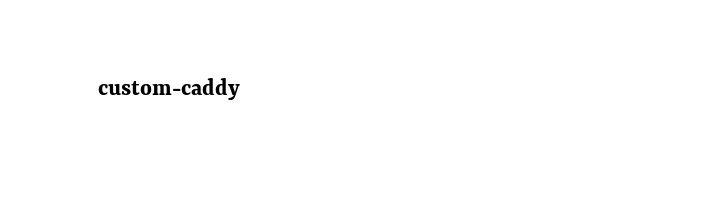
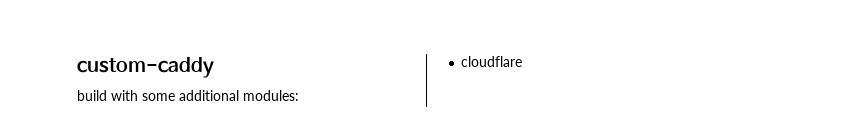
(240, 89) none -> [77,90,299,101] [461,56,523,67] // build with some additional modules: // cloudflare

